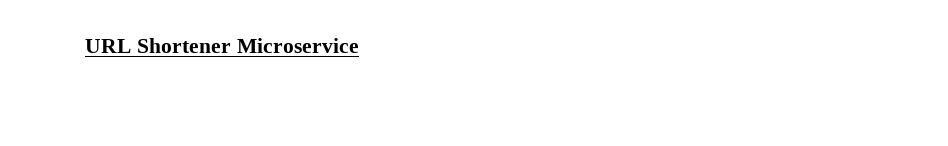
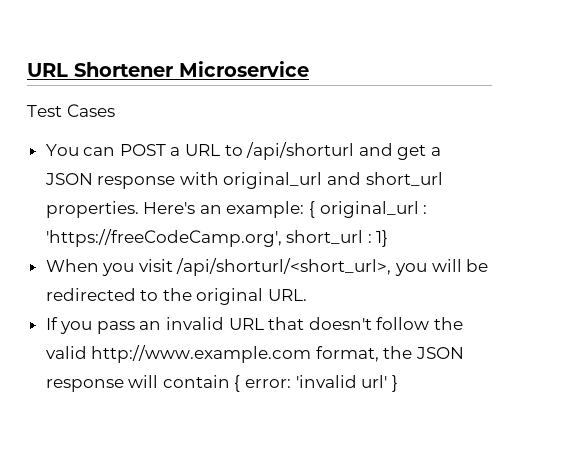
(359, 45) none -> [27,104,115,117] [45,142,442,160] [44,172,443,189] [45,201,428,218] [45,229,389,247] [45,258,489,276] [45,288,308,305] [45,317,464,334] [45,345,465,363] [45,375,398,392] // Test Cases // You can POST a URL to /api/shorturl and get a JSON response with original_url and short_url properties. Here's an example: { original_url : 'https://freeCodeCamp.org', short_url : 1} // When you visit /api/shorturl/<short_url>, you will be redirected to the original URL. // If you pass an invalid URL that doesn't follow the valid http://www.example.com format, the JSON response will contain { error: 'invalid url' }

